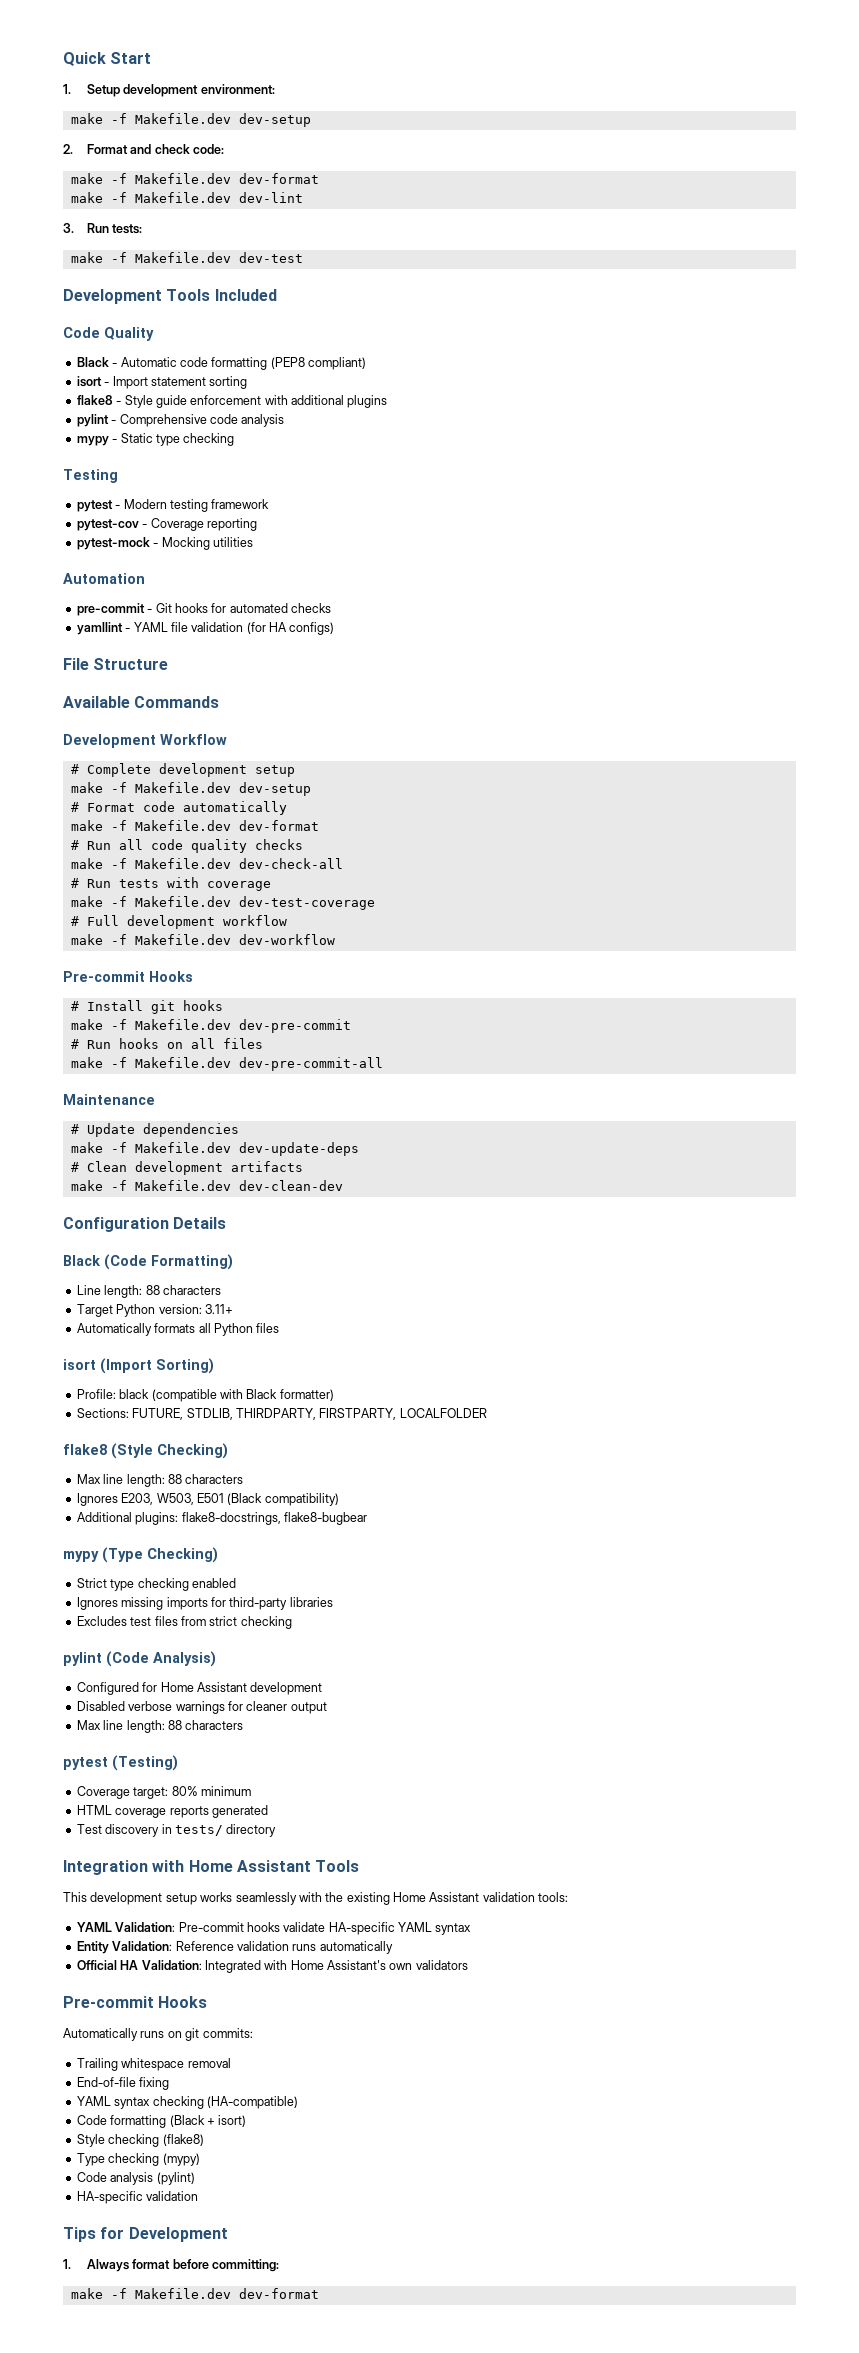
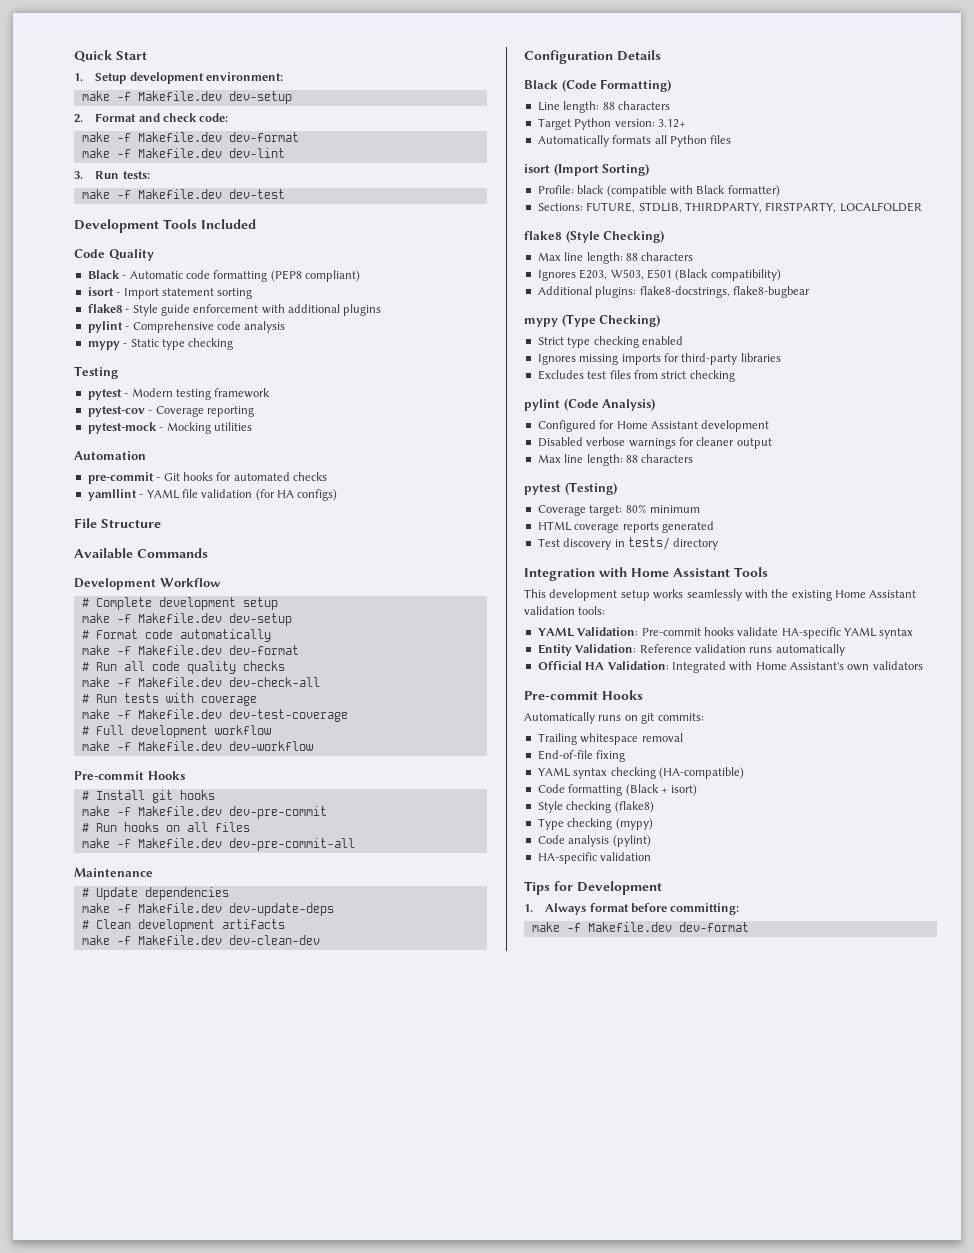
[204,1304,233,1314] 3.11+ -> [657,119,686,128] 3.12+

